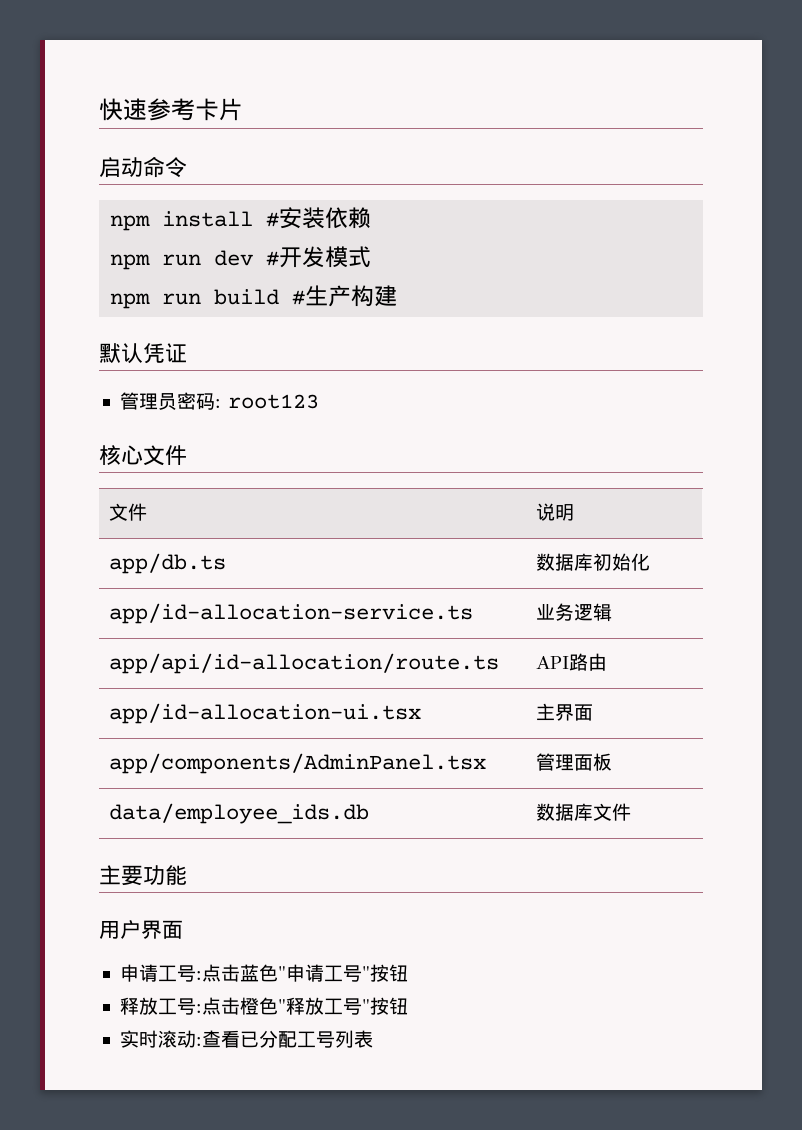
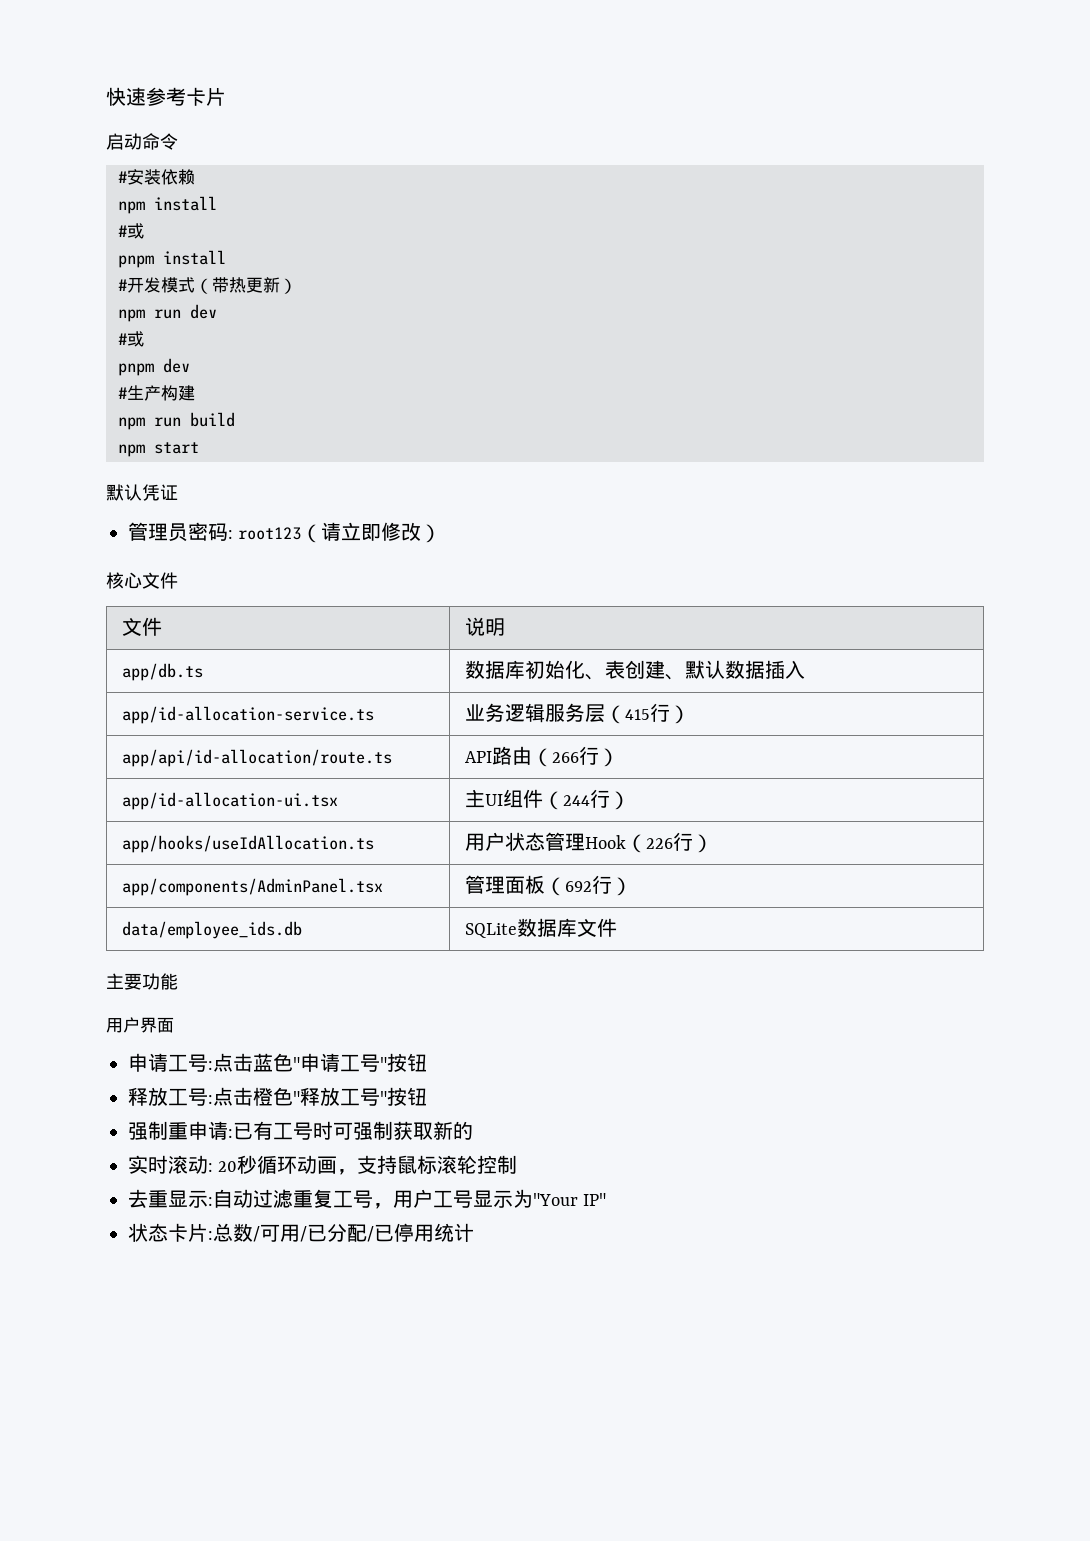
[110,211,254,231] npm install -> (178, 141) none
[162,250,254,266] run dev -> [154,196,217,211] [118,223,144,239] [118,250,226,268] install // #或 // pnpm install //
[110,289,280,309] // npm run build -> [195,277,297,294] [118,304,217,322] [118,331,144,347] [118,358,190,376] （带热更新） // npm run dev // #或 // pnpm dev //
(398, 296) none -> [118,412,235,430] [118,442,199,457] // npm run build // npm start
(319, 401) none -> [301,522,442,543] （请立即修改）
(650, 562) none -> [584,660,805,680] 、表创建、默认数据插入
(612, 612) none -> [544,703,690,724] 服务层（415行）
(607, 662) none -> [531,746,619,767] （266行）
[554,704,593,721] 界面 -> [484,789,630,810] [121,835,374,853] [464,832,713,853] UI组件（244行） // app/hooks/useIdAllocation.ts | 用户状态管理Hook（226行）
(612, 762) none -> [544,875,632,896] （692行）
(369, 813) none -> [464,923,517,938] SQLite
[119,1030,373,1048] 实时滚动:查看已分配工号列表 -> [128,1121,473,1140] [128,1155,518,1175] [128,1189,607,1209] [128,1223,474,1242] 强制重申请:已有工号时可强制获取新的 // 实时滚动: 20秒循环动画，支持鼠标滚轮控制 // 去重显示:自动过滤重复工号，用户工号显示为"Your IP" // 状态卡片:总数/可用/已分配/已停用统计

